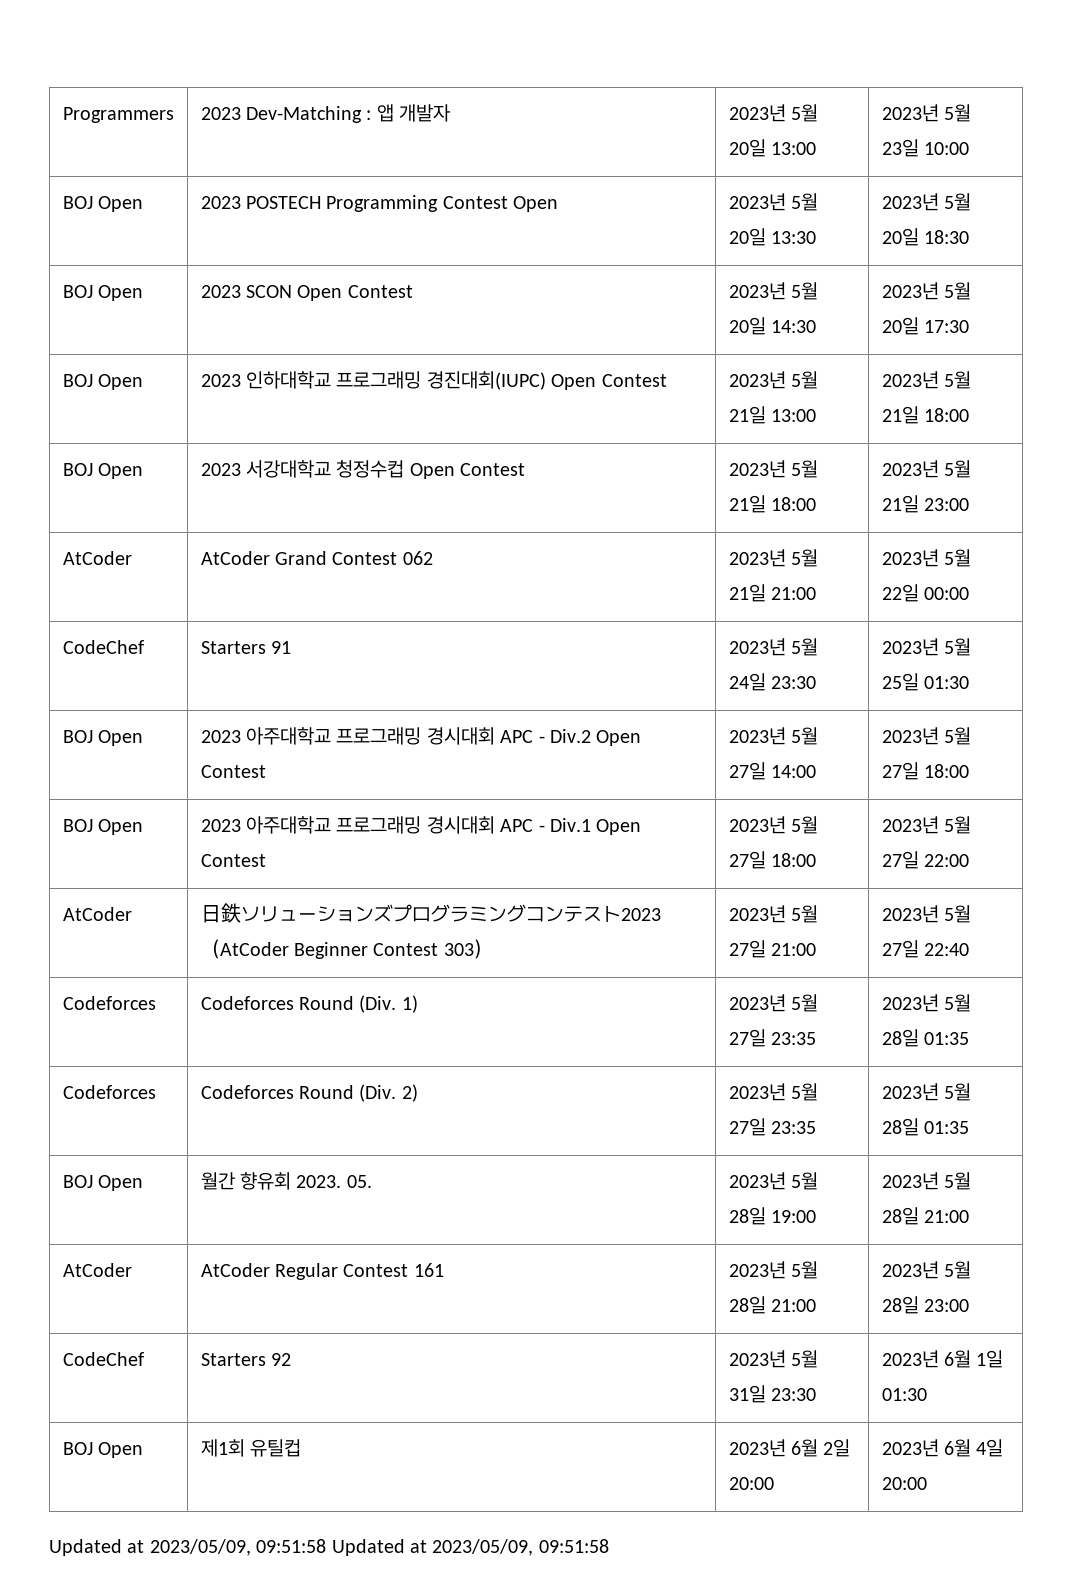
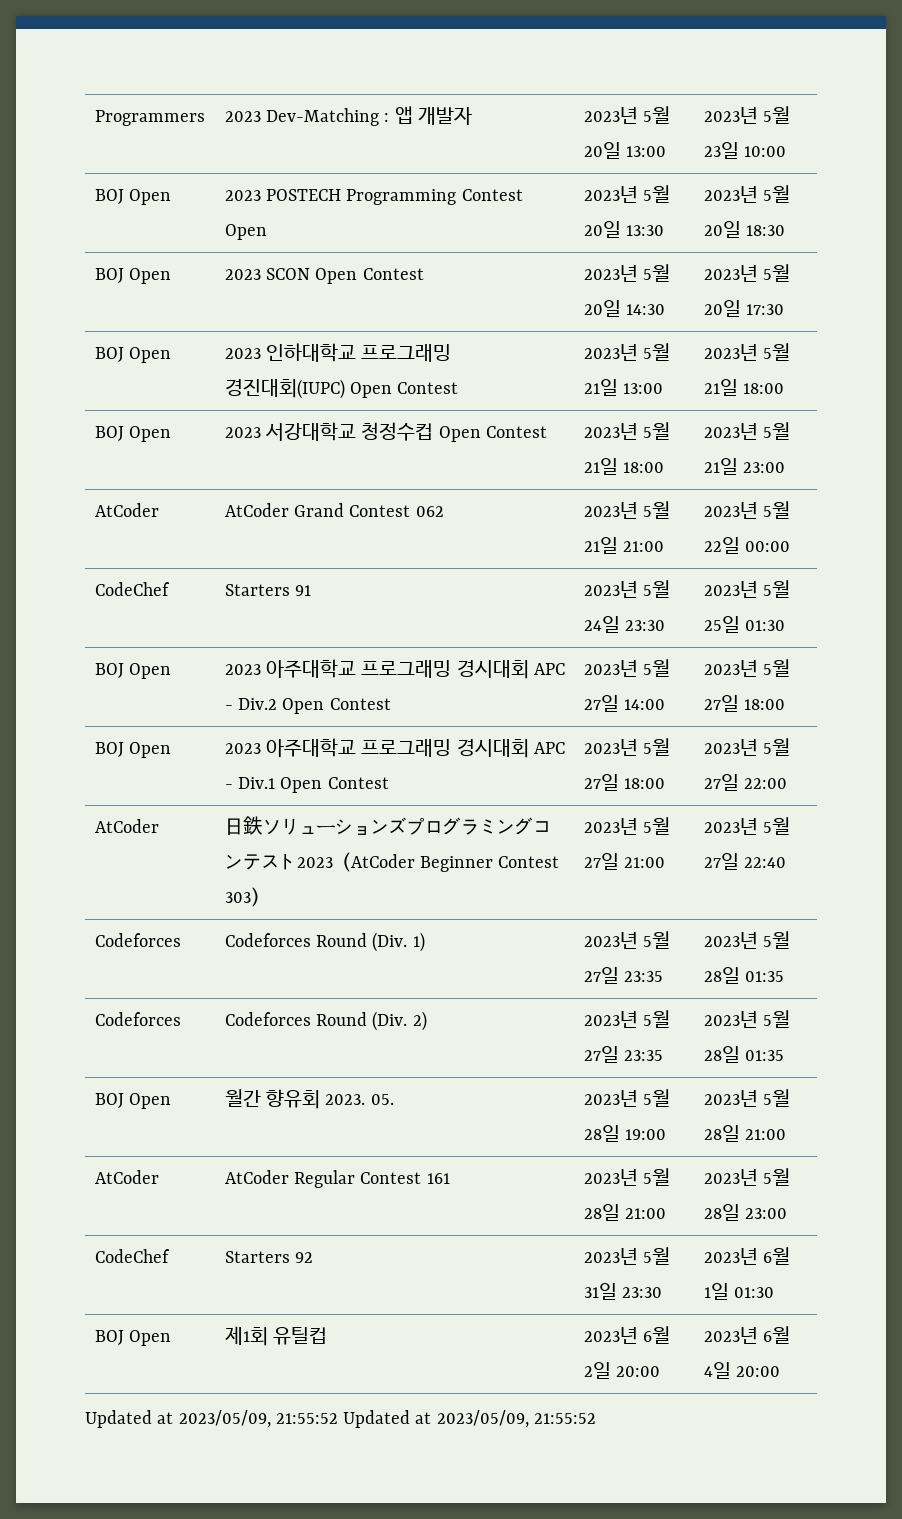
[256,1539,609,1556] 09:51:58 Updated at 2023/05/09, 09:51:58 -> [275,1410,596,1428] 21:55:52 Updated at 2023/05/09, 21:55:52

